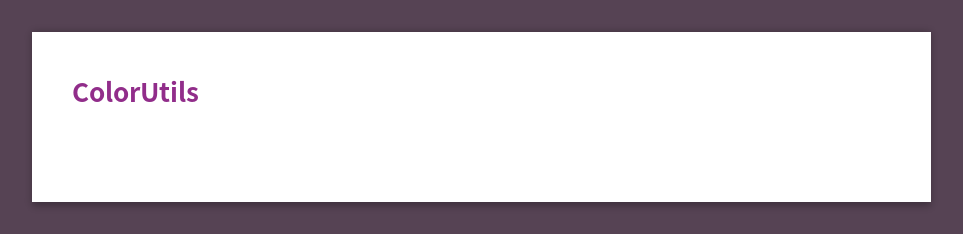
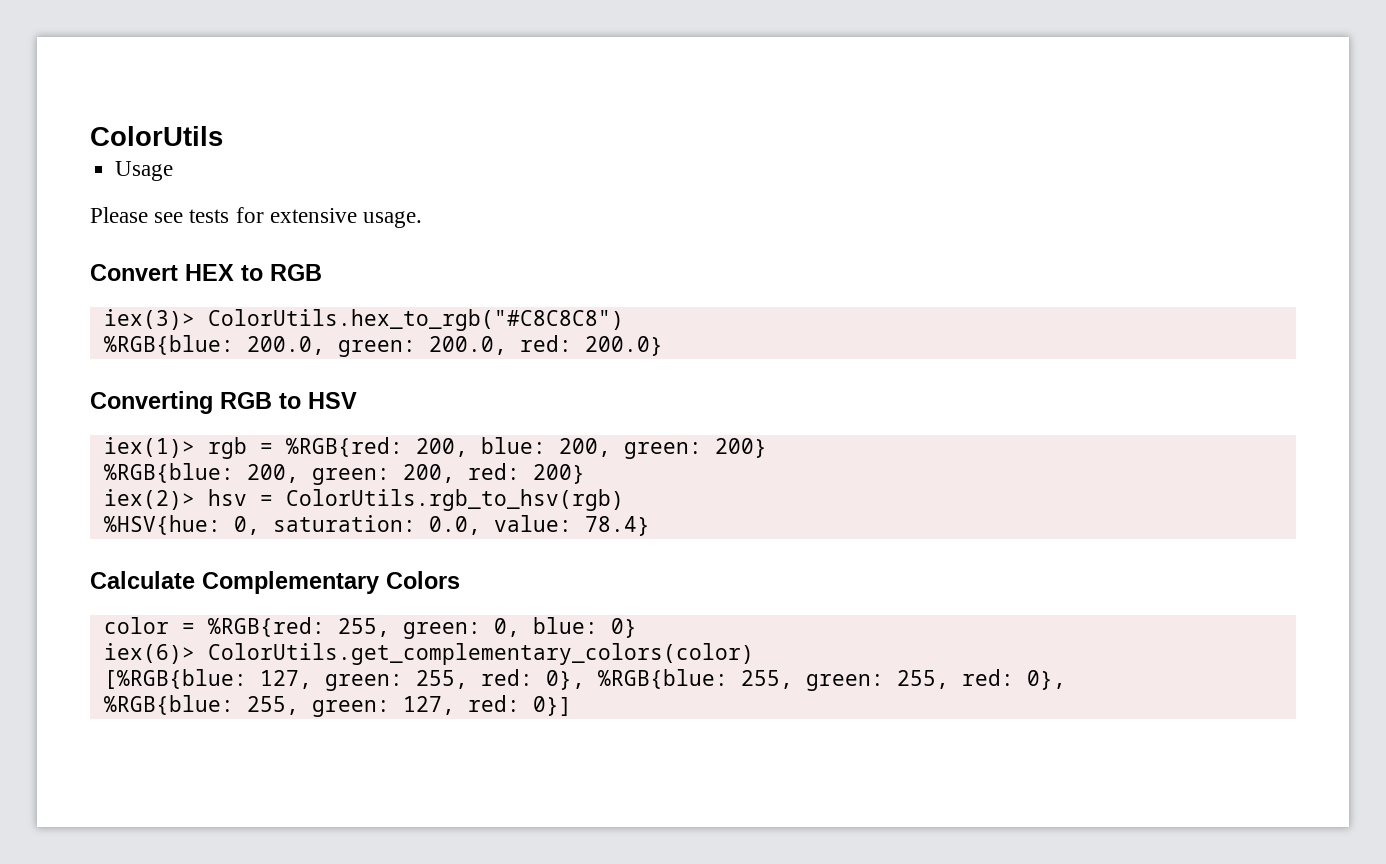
(199, 91) none -> [115,161,174,181] [90,207,423,228] [90,264,322,281] [103,309,624,331] [103,335,663,357] [90,391,357,414] [103,437,767,459] [103,463,585,485] [103,489,624,511] [103,515,650,536] [90,571,460,594] [103,617,637,639] [103,643,754,665] [103,669,1066,691] [103,695,572,717] // Usage // Please see tests for extensive usage. // Convert HEX to RGB // iex(3)> ColorUtils.hex_to_rgb("#C8C8C8") // %RGB{blue: 200.0, green: 200.0, red: 200.0} // Converting RGB to HSV // iex(1)> rgb = %RGB{red: 200, blue: 200, green: 200} // %RGB{blue: 200, green: 200, red: 200} // iex(2)> hsv = ColorUtils.rgb_to_hsv(rgb) // %HSV{hue: 0, saturation: 0.0, value: 78.4} // Calculate Complementary Colors // color = %RGB{red: 255, green: 0, blue: 0} // iex(6)> ColorUtils.get_complementary_colors(color) // [%RGB{blue: 127, green: 255, red: 0}, %RGB{blue: 255, green: 255, red: 0}, // %RGB{blue: 255, green: 127, red: 0}]

